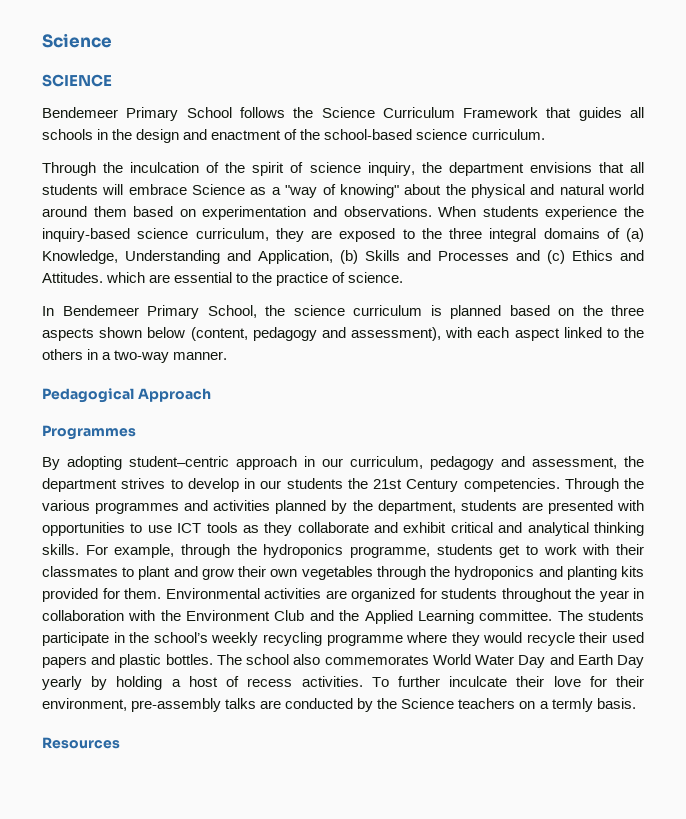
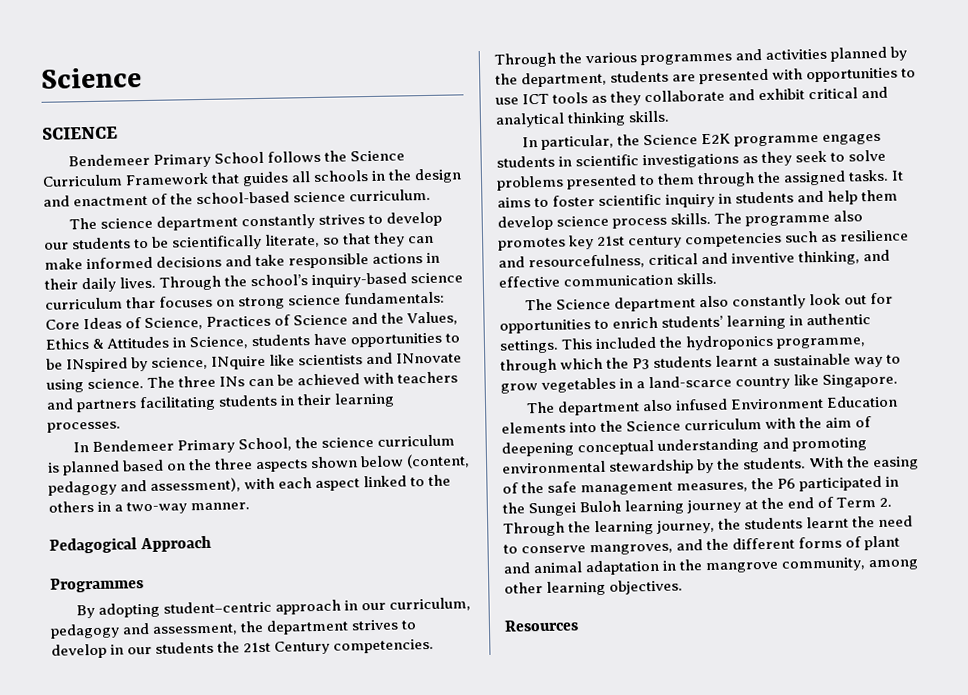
[42,162,645,176] [42,184,645,198] [42,206,645,220] [42,228,644,242] [42,250,644,264] [42,272,404,286] Through the inculcation of the spirit of science inquiry, the department envisions that all students will embrace Science as a "way of knowing" about the physical and natural world around them based on experimentation and observations. When students experience the inquiry-based science curriculum, they are exposed to the three integral domains of (a) Knowledge, Understanding and Application, (b) Skills and Processes and (c) Ethics and Attitudes. which are essential to the practice of science. -> [68,211,443,231] [44,232,435,251] [44,252,441,270] [44,272,464,293] [45,291,446,310] [45,311,459,331] [45,332,461,350] [46,352,463,373] [46,371,459,393] [46,392,396,413] [47,421,121,433] The science department constantly strives to develop our students to be scientifically literate, so that they can make informed decisions and take responsible actions in their daily lives. Through the school’s inquiry-based science curriculum thar focuses on strong science fundamentals: Core Ideas of Science, Practices of Science and the Values, Ethics & Attitudes in Science, students have opportunities to be INspired by science, INquire like scientists and INnovate using science. The three INs can be achieved with teachers and partners facilitating students in their learning processes.
[85,544,644,558] [42,566,644,580] [42,588,644,602] [42,610,645,624] [42,632,644,646] [42,654,644,668] [42,676,644,690] [42,698,636,712] For example, through the hydroponics programme, students get to work with their classmates to plant and grow their own vegetables through the hydroponics and planting kits provided for them. Environmental activities are organized for students throughout the year in collaboration with the Environment Club and the Applied Learning committee. The students participate in the school’s weekly recycling programme where they would recycle their used papers and plastic bottles. The school also commemorates World Water Day and Earth Day yearly by holding a host of recess activities. To further inculcate their love for their environment, pre-assembly talks are conducted by the Science teachers on a termly basis. -> [521,133,882,150] [496,149,887,169] [496,169,905,191] [497,189,899,208] [497,210,864,231] [498,229,910,251] [498,249,891,270] [498,272,718,288] [524,292,894,312] [499,313,872,334] [499,334,867,354] [500,353,902,374] [500,373,899,394] [525,395,899,416] [501,416,873,434] [501,437,868,457] [502,456,920,475] [502,475,900,496] [502,496,893,517] [503,515,914,537] [503,535,901,556] [503,557,920,576] [504,579,684,596] // In particular, the Science E2K programme engages students in scientific investigations as they seek to solve problems presented to them through the assigned tasks. It aims to foster scientific inquiry in students and help them develop science process skills. The programme also promotes key 21st century competencies such as resilience and resourcefulness, critical and inventive thinking, and effective communication skills. // The Science department also constantly look out for opportunities to enrich students’ learning in authentic settings. This included the hydroponics programme, through which the P3 students learnt a sustainable way to grow vegetables in a land-scarce country like Singapore. // The department also infused Environment Education elements into the Science curriculum with the aim of deepening conceptual understanding and promoting environmental stewardship by the students. With the easing of the safe management measures, the P6 participated in the Sungei Buloh learning journey at the end of Term 2. Through the learning journey, the students learnt the need to conserve mangroves, and the different forms of plant and animal adaptation in the mangrove community, among other learning objectives.

